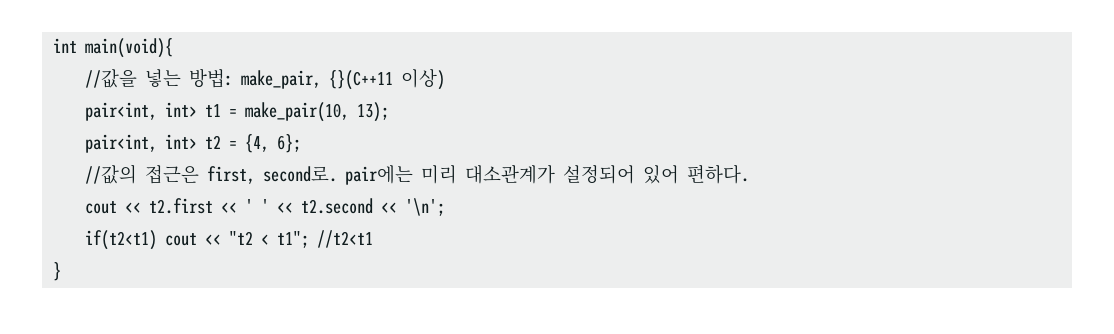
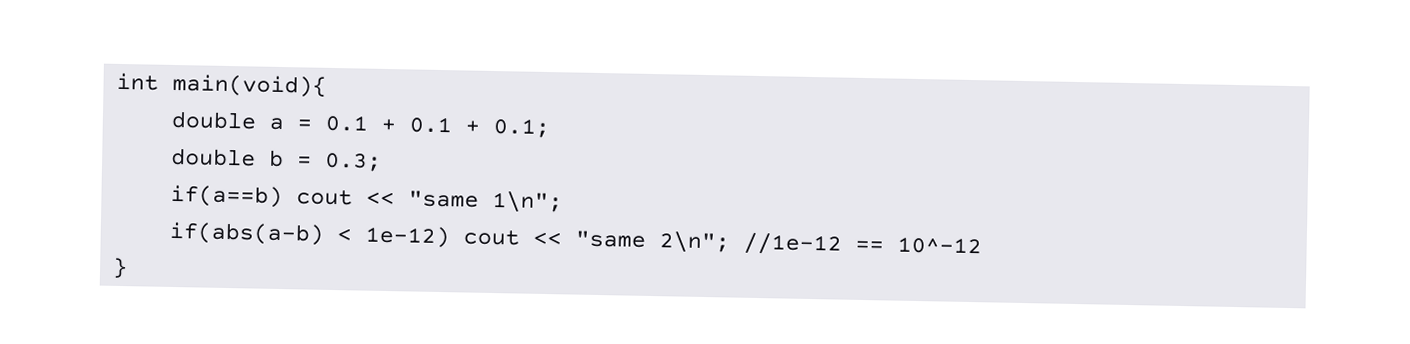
[84,68,445,90] [84,102,389,122] [84,134,301,153] [84,164,749,185] [84,198,445,216] [84,230,373,250] //값을 넣는 방법: make_pair, {}(C++11 이상) // pair<int, int> t1 = make_pair(10, 13); // pair<int, int> t2 = {4, 6}; // //값의 접근은 first, second로. pair에는 미리 대소관계가 설정되어 있어 편하다. // cout << t2.first << ' ' << t2.second << '\n'; // if(t2<t1) cout << "t2 < t1"; //t2<t1 -> [170,110,550,139] [170,147,382,172] [169,184,563,214] [168,221,982,256] double a = 0.1 + 0.1 + 0.1; // double b = 0.3; // if(a==b) cout << "same 1\n"; // if(abs(a-b) < 1e-12) cout << "same 2\n"; //1e-12 == 10^-12

